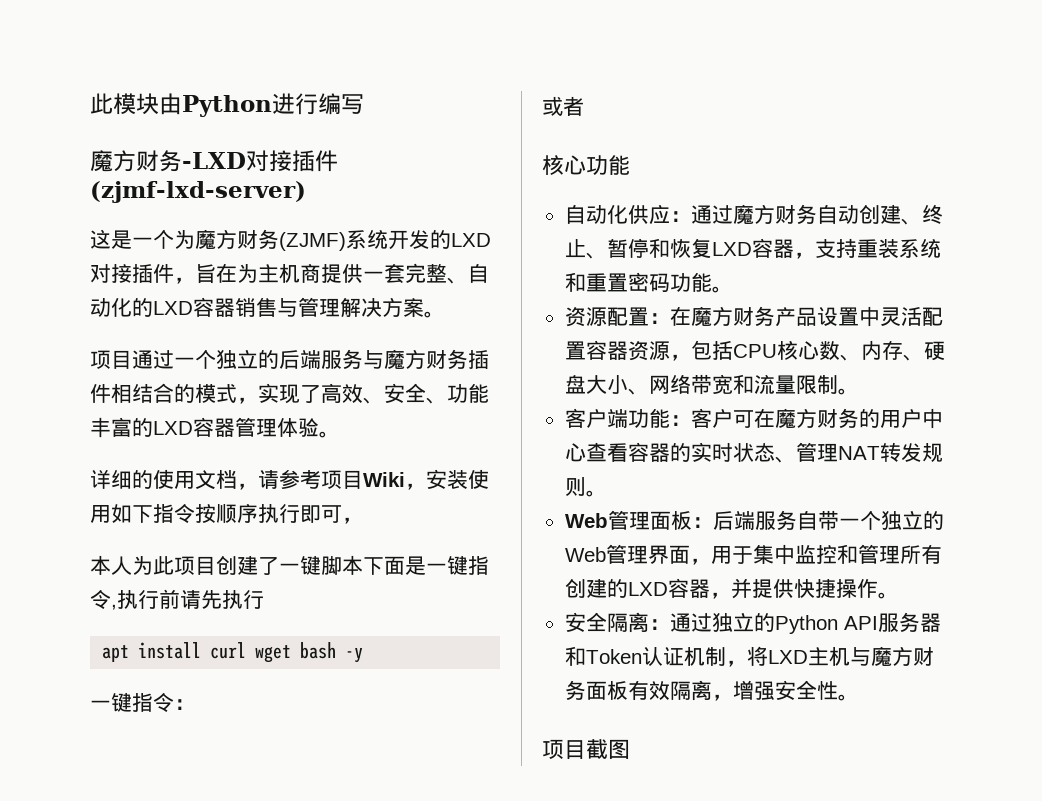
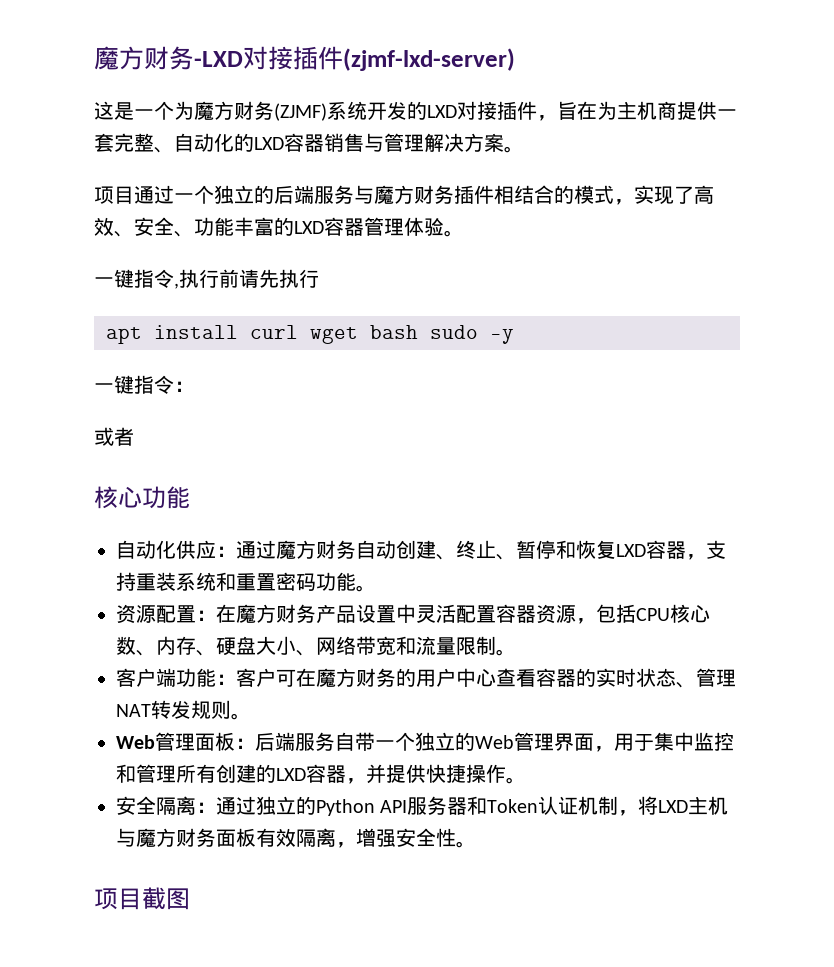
[90,93,364,117] 此模块由Python进行编写 // -> (94, 58) none
[90,469,489,490] [90,503,363,524] [90,555,426,575] 详细的使用文档，请参考项目Wiki，安装使用如下指令按顺序执行即可， // 本人为此项目创建了一键脚本下面是 -> (464, 233) none
(337, 650) none -> [430,325,478,339] sudo

